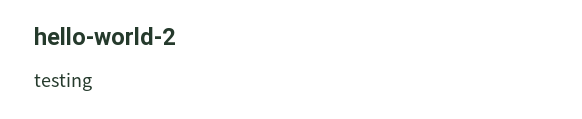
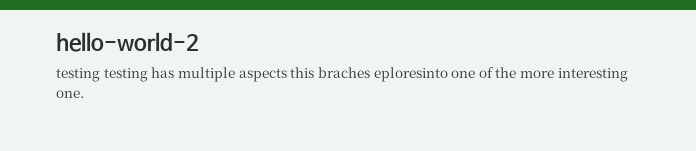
(92, 81) none -> [103,67,628,82] [56,90,84,98] testing has multiple aspects this braches eploresinto one of the more interesting one.

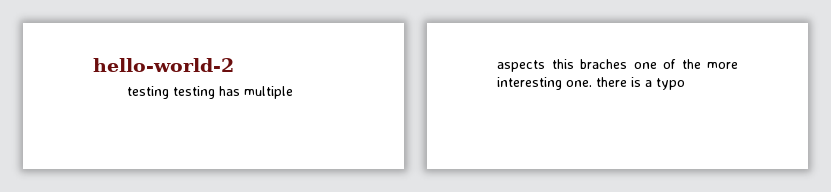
[373,67,448,82] eploresinto -> (627, 64) none
(84, 94) none -> [596,77,685,90] there is a typo

